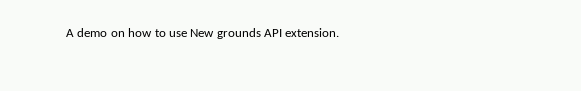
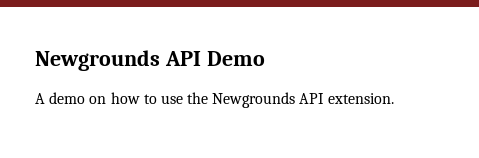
(66, 33) none -> [35,50,265,71] Newgrounds API Demo //
[190,28,261,39] New grounds -> [187,92,296,108] the Newgrounds

